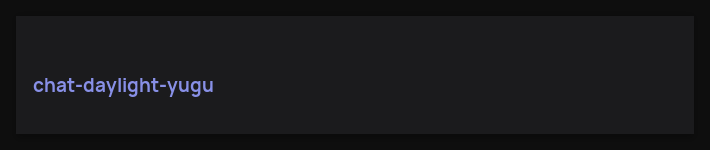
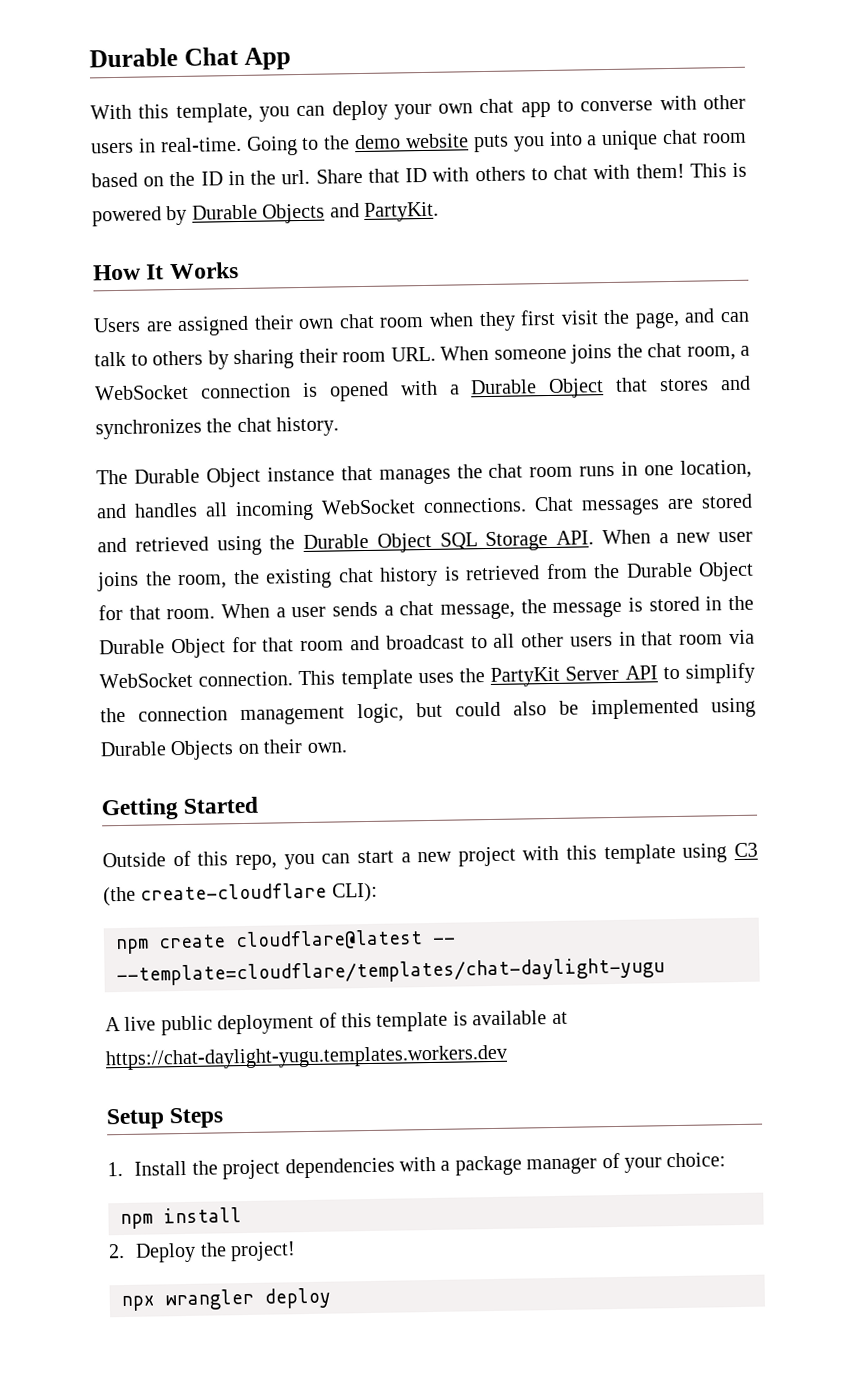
[33,78,214,97] chat-daylight-yugu -> [89,46,291,70] [90,94,746,124] [91,129,747,156] [91,162,748,188] [92,201,439,227] [93,262,239,281] [93,308,750,336] [94,342,750,370] [94,375,751,402] [95,416,340,440] [96,459,752,488] [96,493,753,522] [97,529,753,556] [97,561,754,592] [98,595,754,621] [99,629,756,659] [99,662,755,690] [100,697,756,726] [100,739,347,761] [101,796,259,821] [102,842,758,871] [103,882,378,907] [115,929,456,955] [116,957,665,987] [105,1010,568,1036] [105,1044,508,1071] [106,1107,225,1130] [107,1152,727,1180] [120,1207,242,1230] [108,1241,297,1263] [121,1287,331,1312] Durable Chat App // With this template, you can deploy your own chat app to converse with other users in real-time. Going to the demo website puts you into a unique chat room based on the ID in the url. Share that ID with others to chat with them! This is powered by Durable Objects and PartyKit. // How It Works // Users are assigned their own chat room when they first visit the page, and can talk to others by sharing their room URL. When someone joins the chat room, a WebSocket connection is opened with a Durable Object that stores and synchronizes the chat history. // The Durable Object instance that manages the chat room runs in one location, and handles all incoming WebSocket connections. Chat messages are stored and retrieved using the Durable Object SQL Storage API. When a new user joins the room, the existing chat history is retrieved from the Durable Object for that room. When a user sends a chat message, the message is stored in the Durable Object for that room and broadcast to all other users in that room via WebSocket connection. This template uses the PartyKit Server API to simplify the connection management logic, but could also be implemented using Durable Objects on their own. // Getting Started // Outside of this repo, you can start a new project with this template using C3 (the create-cloudflare CLI): // npm create cloudflare@latest -- --template=cloudflare/templates/chat-daylight-yugu // A live public deployment of this template is available at https://chat-daylight-yugu.templates.workers.dev // Setup Steps // 1. Install the project dependencies with a package manager of your choice: // npm install // 2. Deploy the project! // npx wrangler deploy

